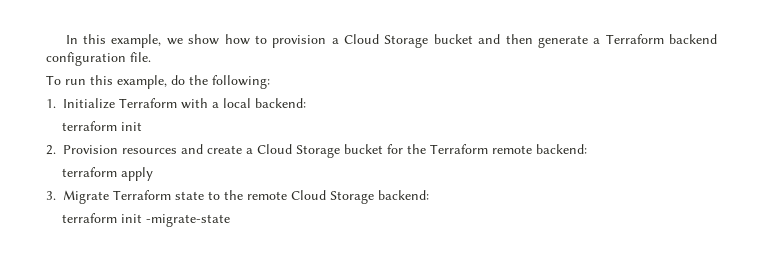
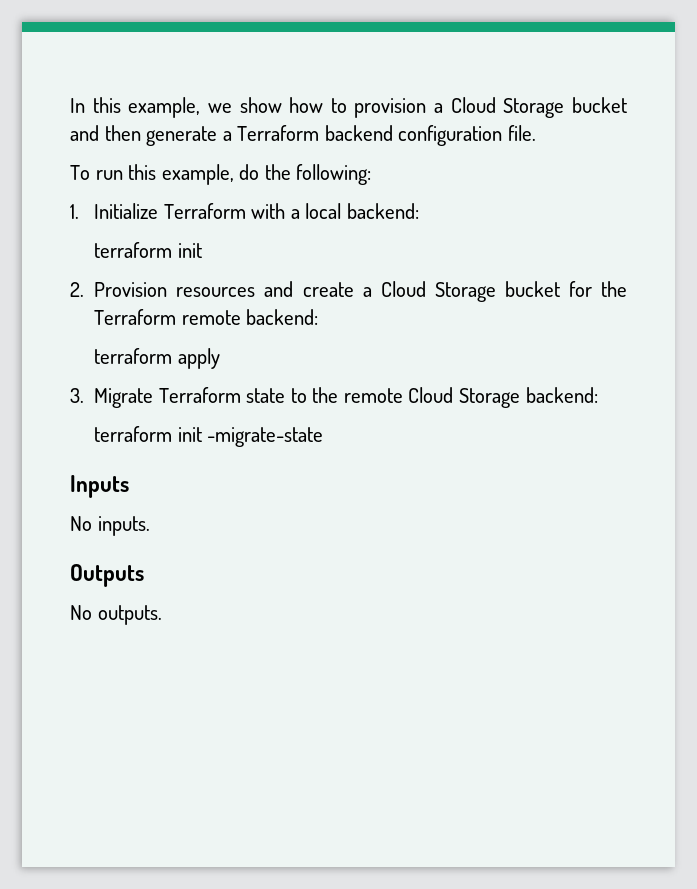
(231, 220) none -> [70,475,129,498] [70,516,150,536] [70,564,144,587] [70,605,162,625] // Inputs // No inputs. // Outputs // No outputs.

